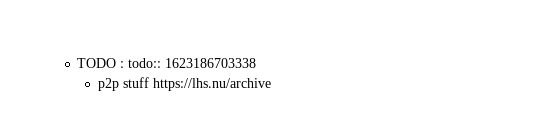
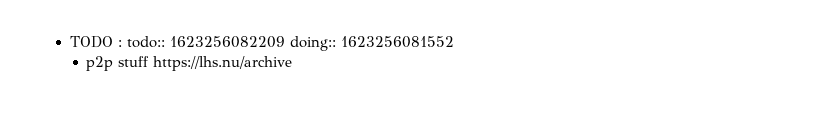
[165,58,257,68] 1623186703338 -> [169,36,454,51] 1623256082209 doing:: 1623256081552

